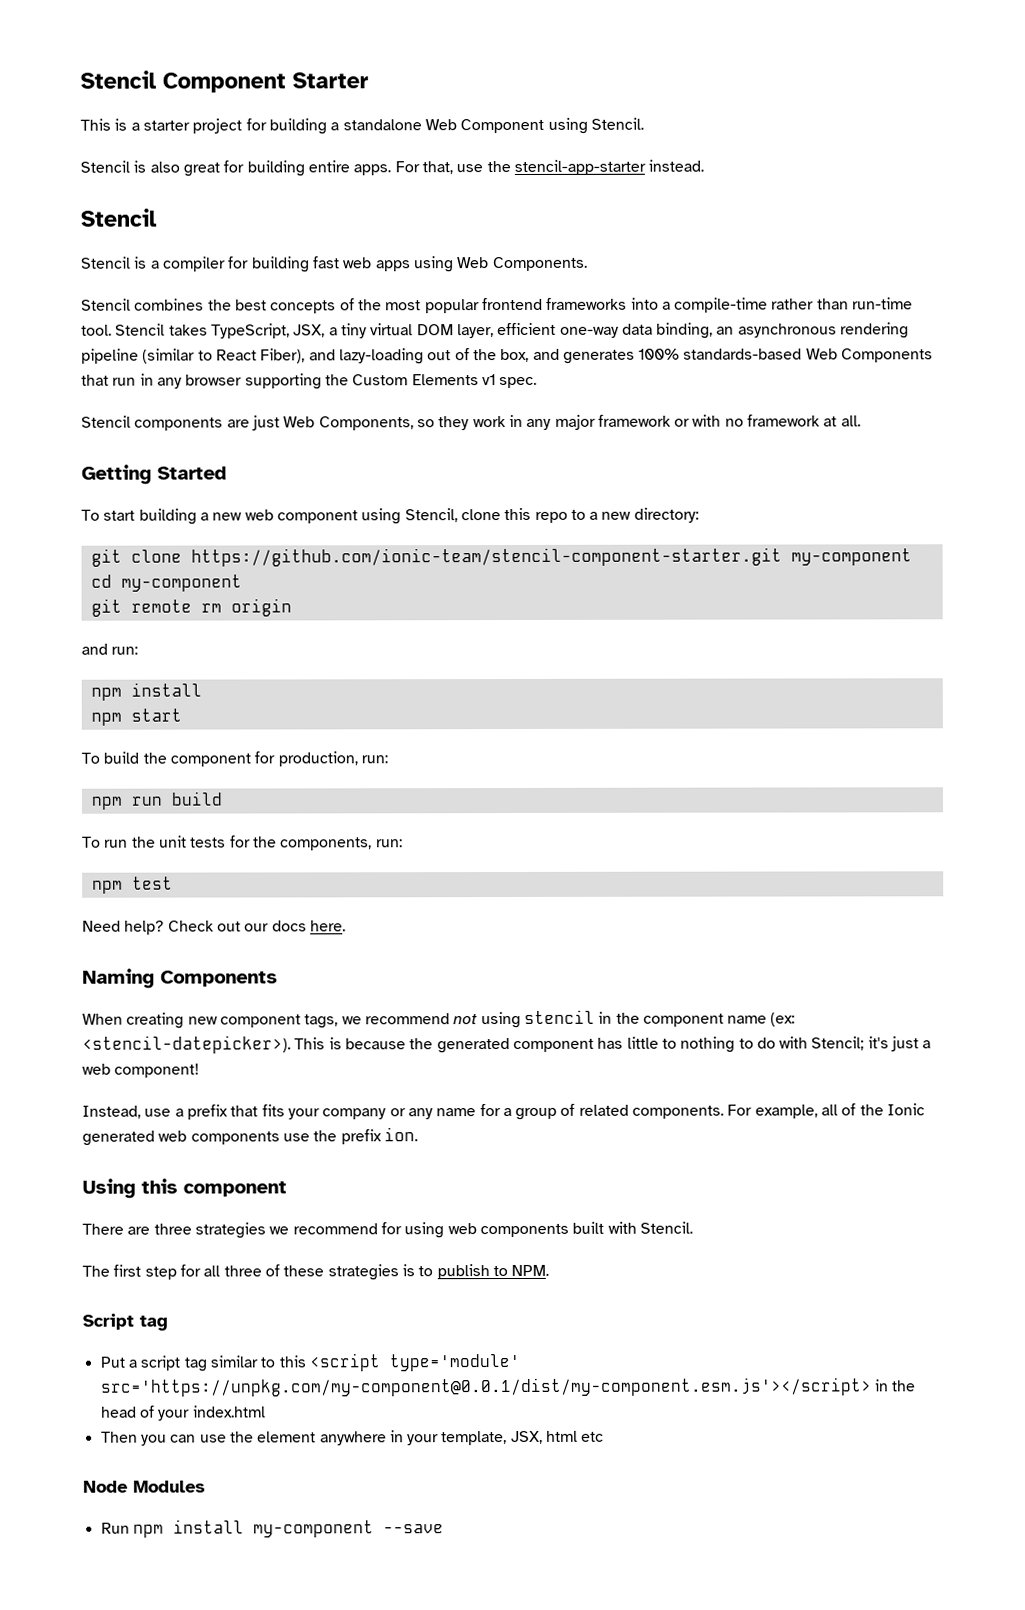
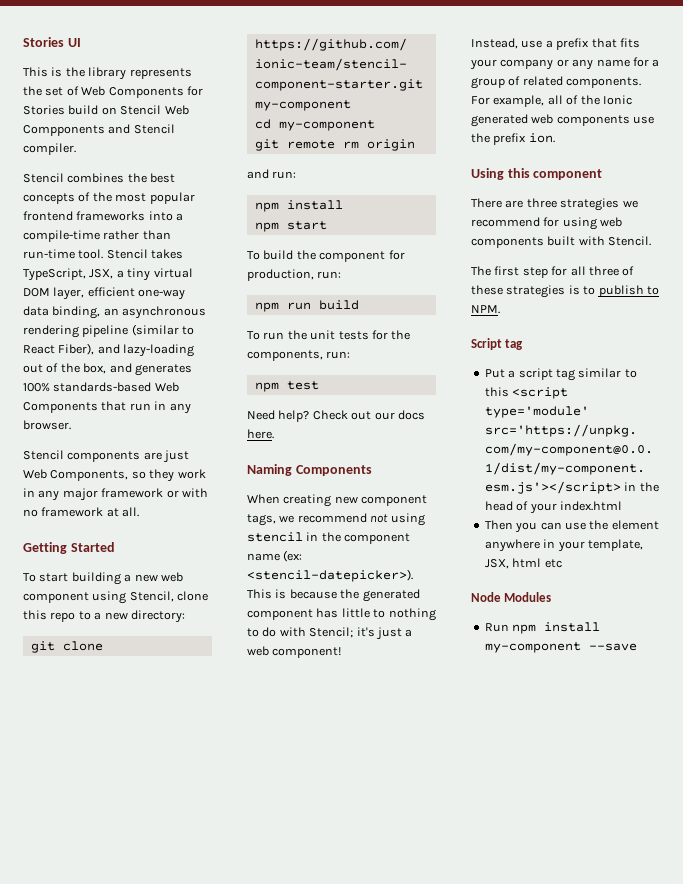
[80,70,369,93] [80,117,644,135] [80,159,705,177] [80,208,157,227] [81,256,588,273] Stencil Component Starter // This is a starter project for building a standalone Web Component using Stencil. // Stencil is also great for building entire apps. For that, use the stencil-app-starter instead. // Stencil // Stencil is a compiler for building fast web apps using Web Components. -> [23,37,81,47] [23,67,192,80] [23,86,203,98] [23,105,189,115] [23,124,175,136] [23,143,76,155] Stories UI // This is the library represents the set of Web Components for Stories build on Stencil Web Compponents and Stencil compiler.
[185,373,538,390] browser supporting the Custom Elements v1 spec. -> [23,420,71,430] browser.

